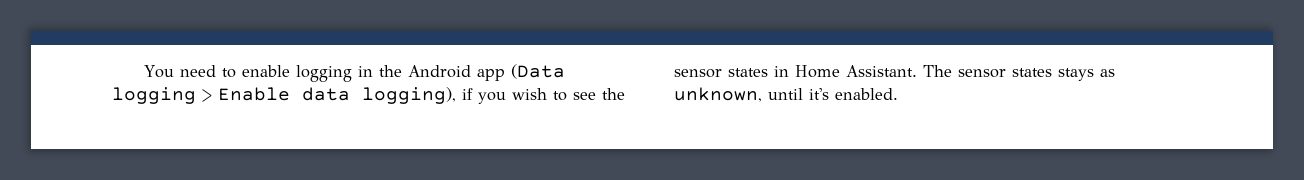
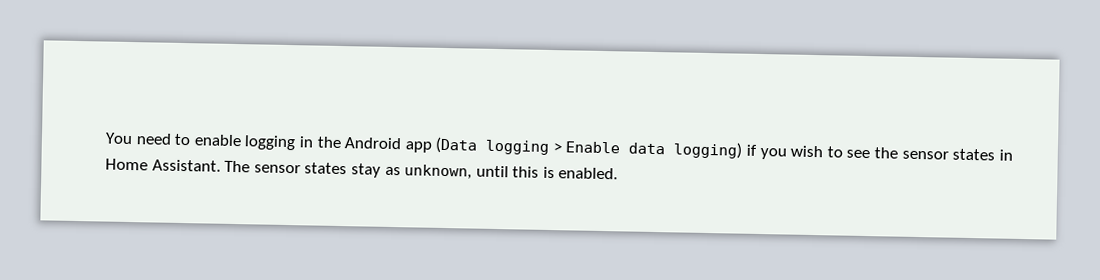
[362,87,456,104] logging), -> [673,141,743,159] logging)
[1058,68,1094,81] stays -> [350,163,381,178] stay
[809,88,829,100] it's -> [512,166,555,179] this is

